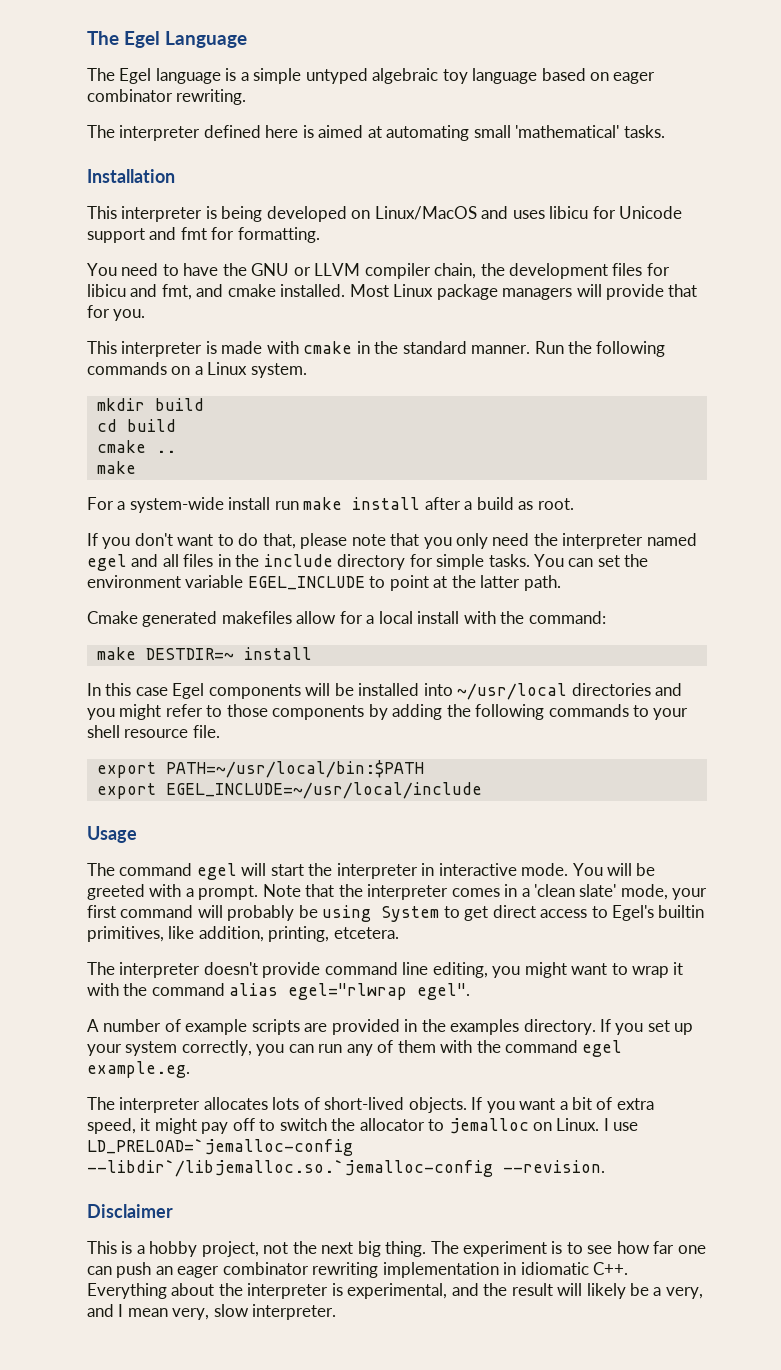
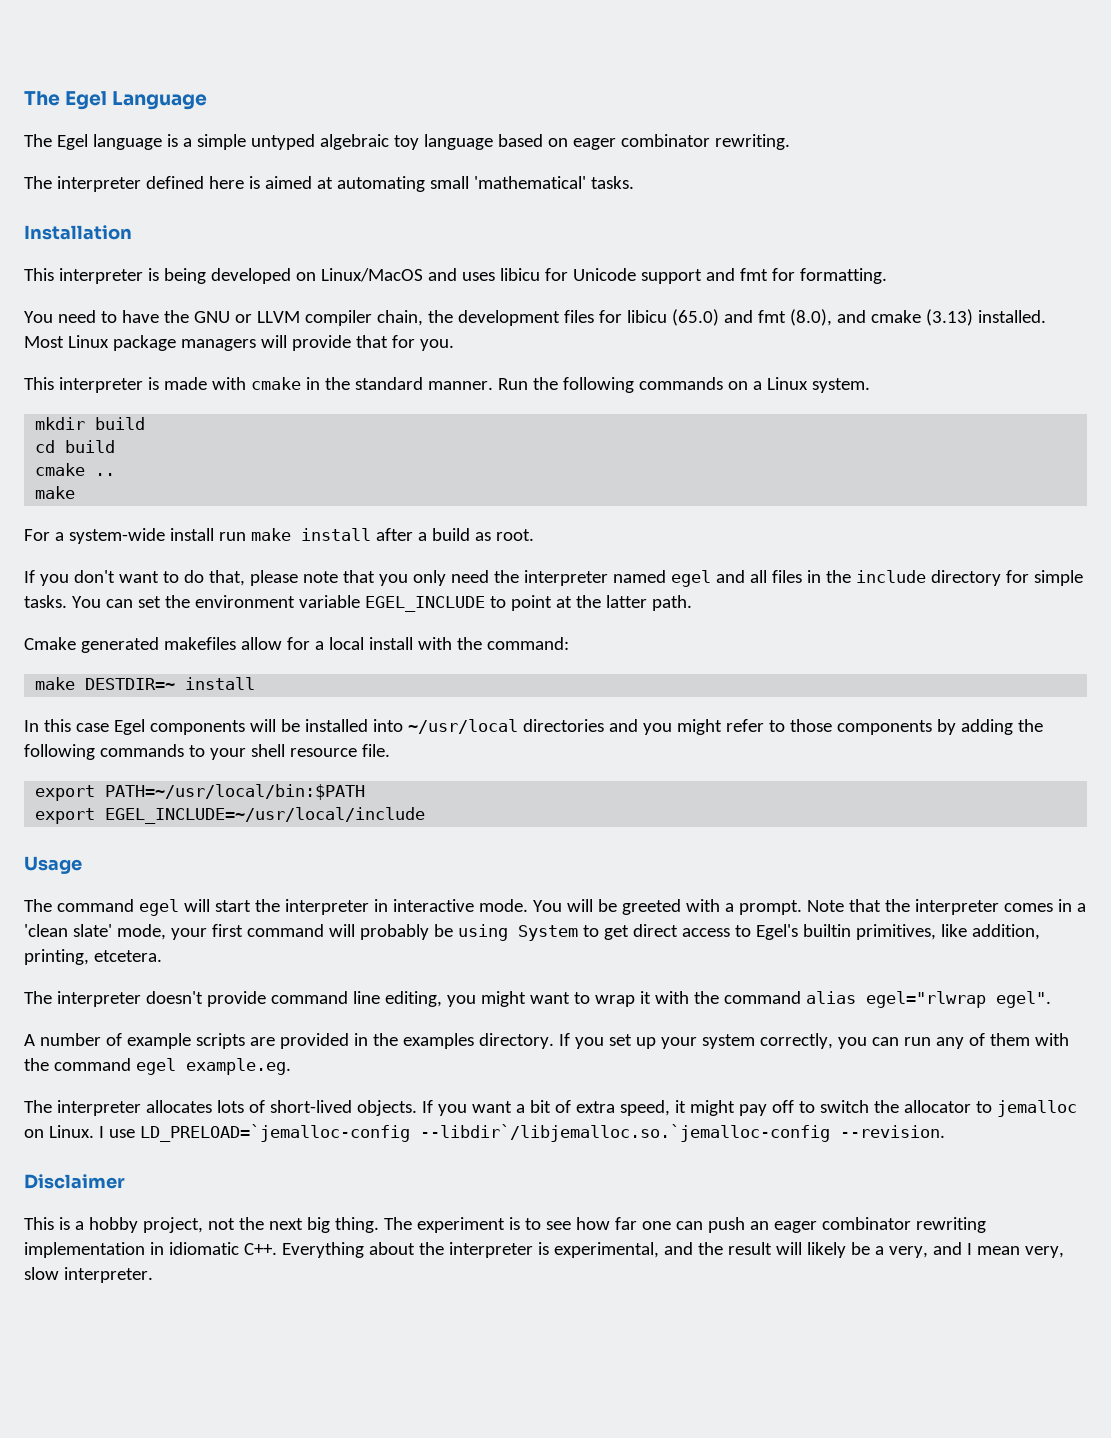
[130,284,192,300] and fmt, -> [671,309,832,326] (65.0) and fmt (8.0),
(276, 290) none -> [925,309,973,326] (3.13)

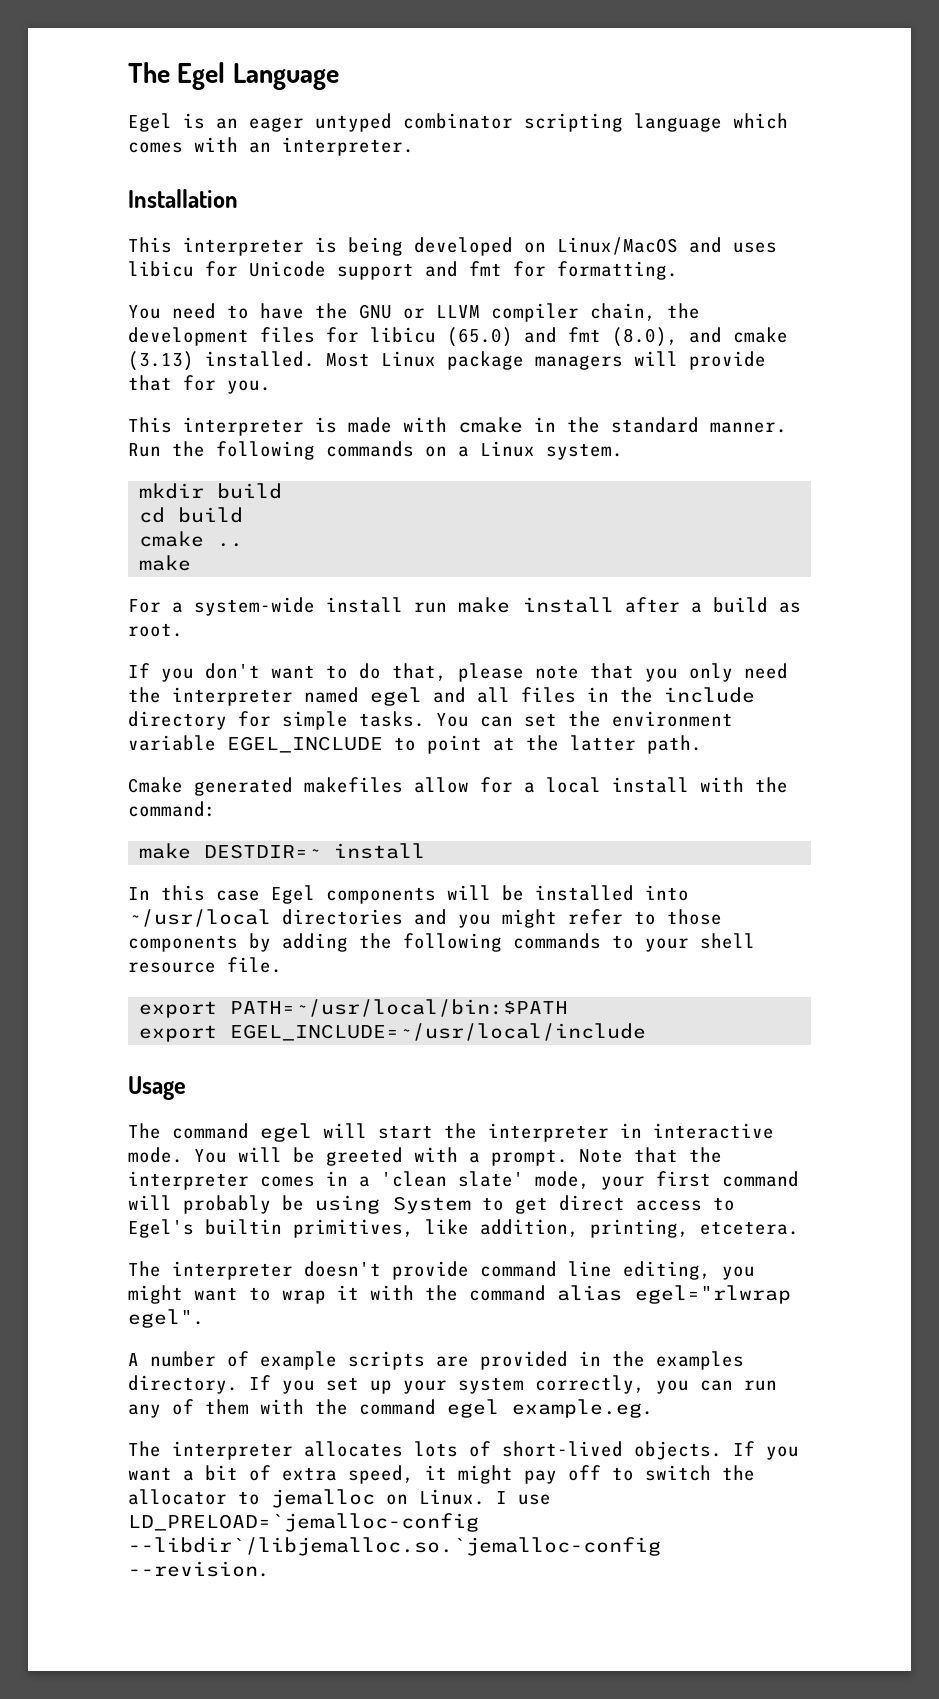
[24,134,790,150] [24,176,634,192] The Egel language is a simple untyped algebraic toy language based on eager combinator rewriting. // The interpreter defined here is aimed at automating small 'mathematical' tasks. -> [128,113,788,132] [128,137,414,156] Egel is an eager untyped combinator scripting language which comes with an interpreter.
[24,1174,125,1189] [24,1217,986,1233] [24,1242,1064,1258] [24,1267,153,1283] // Disclaimer // This is a hobby project, not the next big thing. The experiment is to see how far one can push an eager combinator rewriting implementation in idiomatic C++. Everything about the interpreter is experimental, and the result will likely be a very, and I mean very, slow interpreter. -> (269, 1569) none

